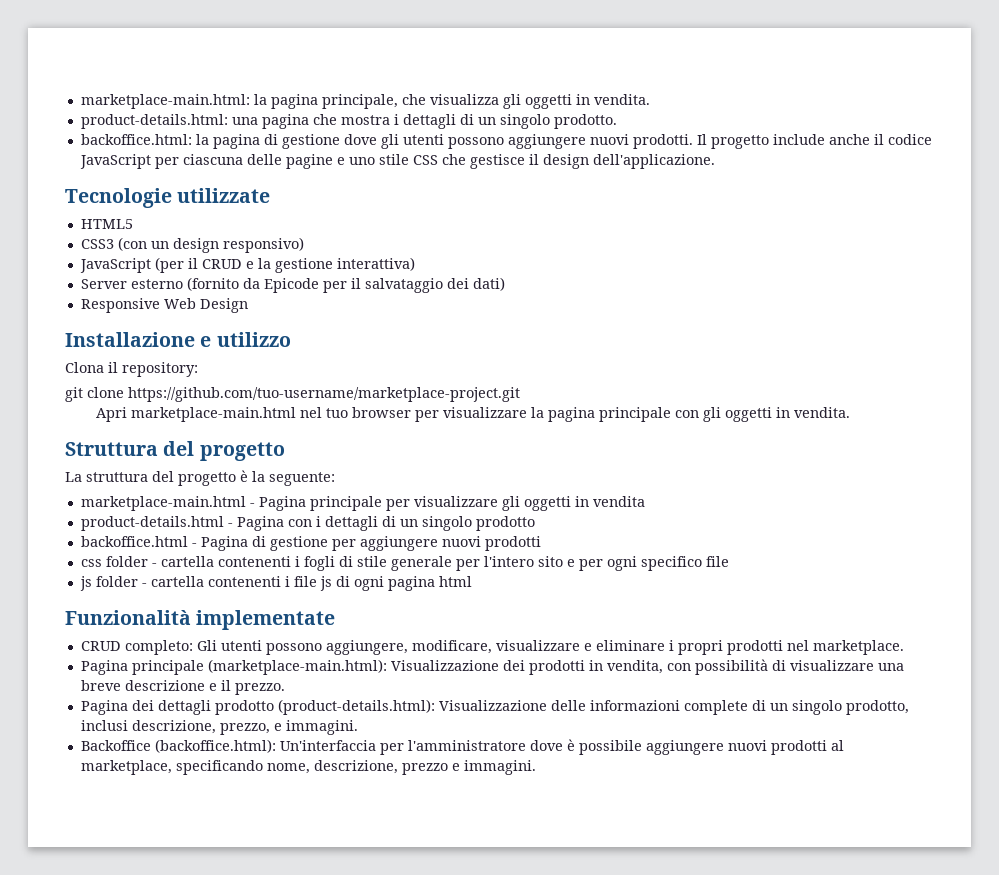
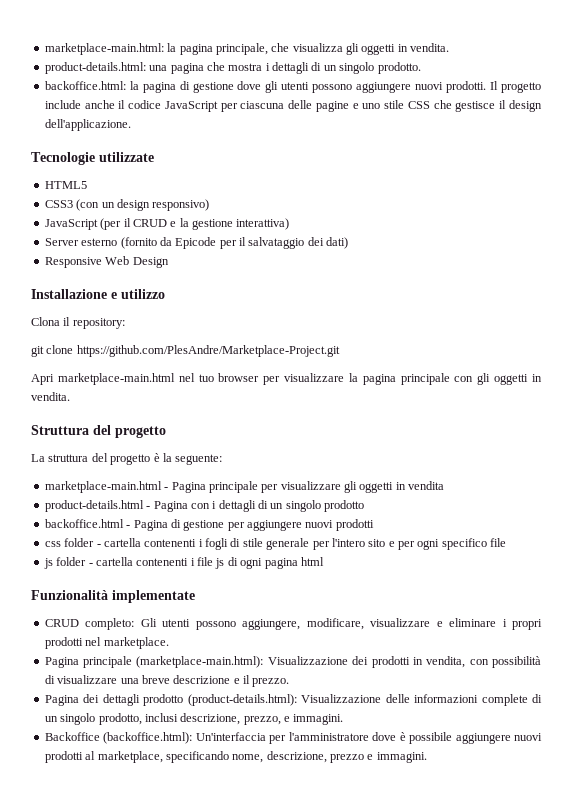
[128,387,520,402] https://github.com/tuo-username/marketplace-project.git -> [76,345,340,357] https://github.com/PlesAndre/Marketplace-Project.git

